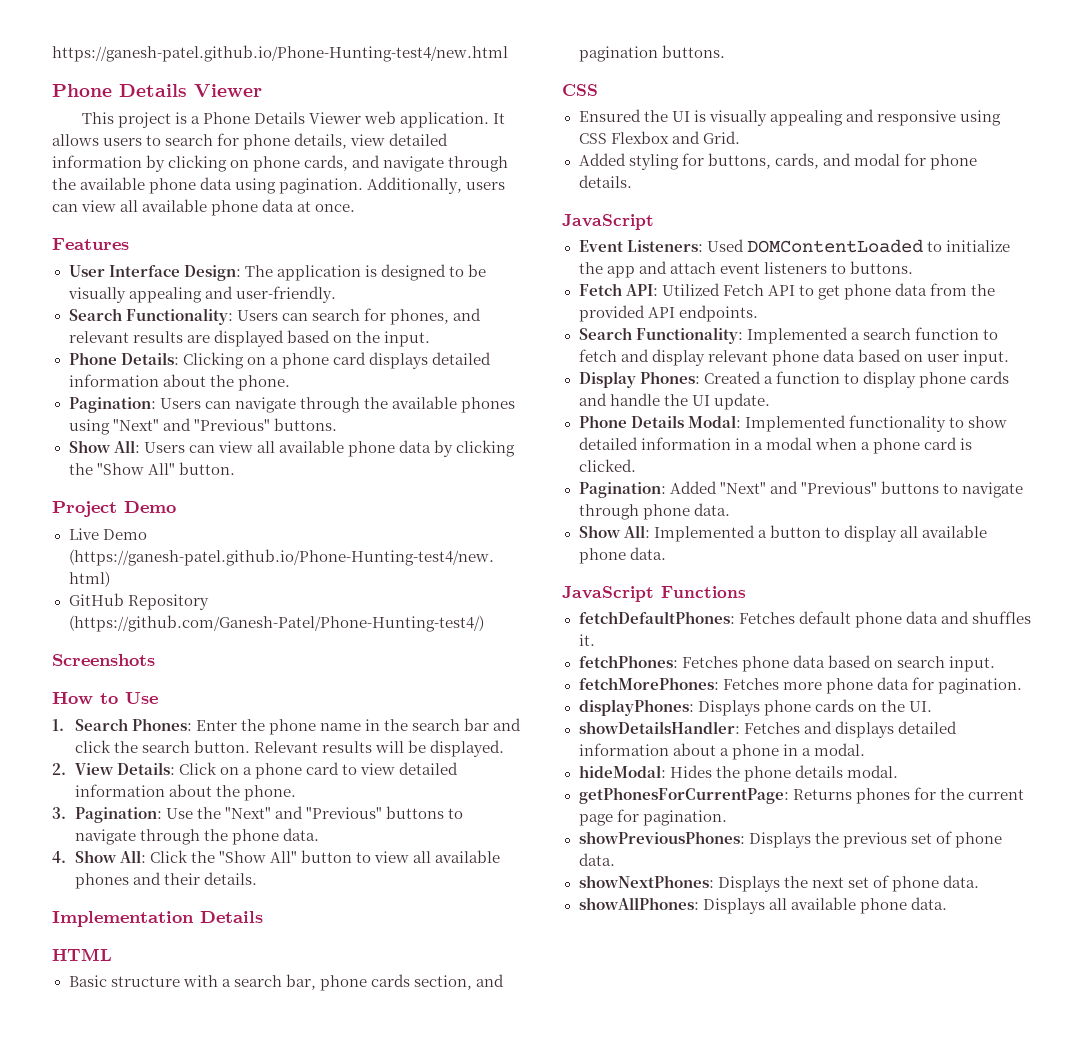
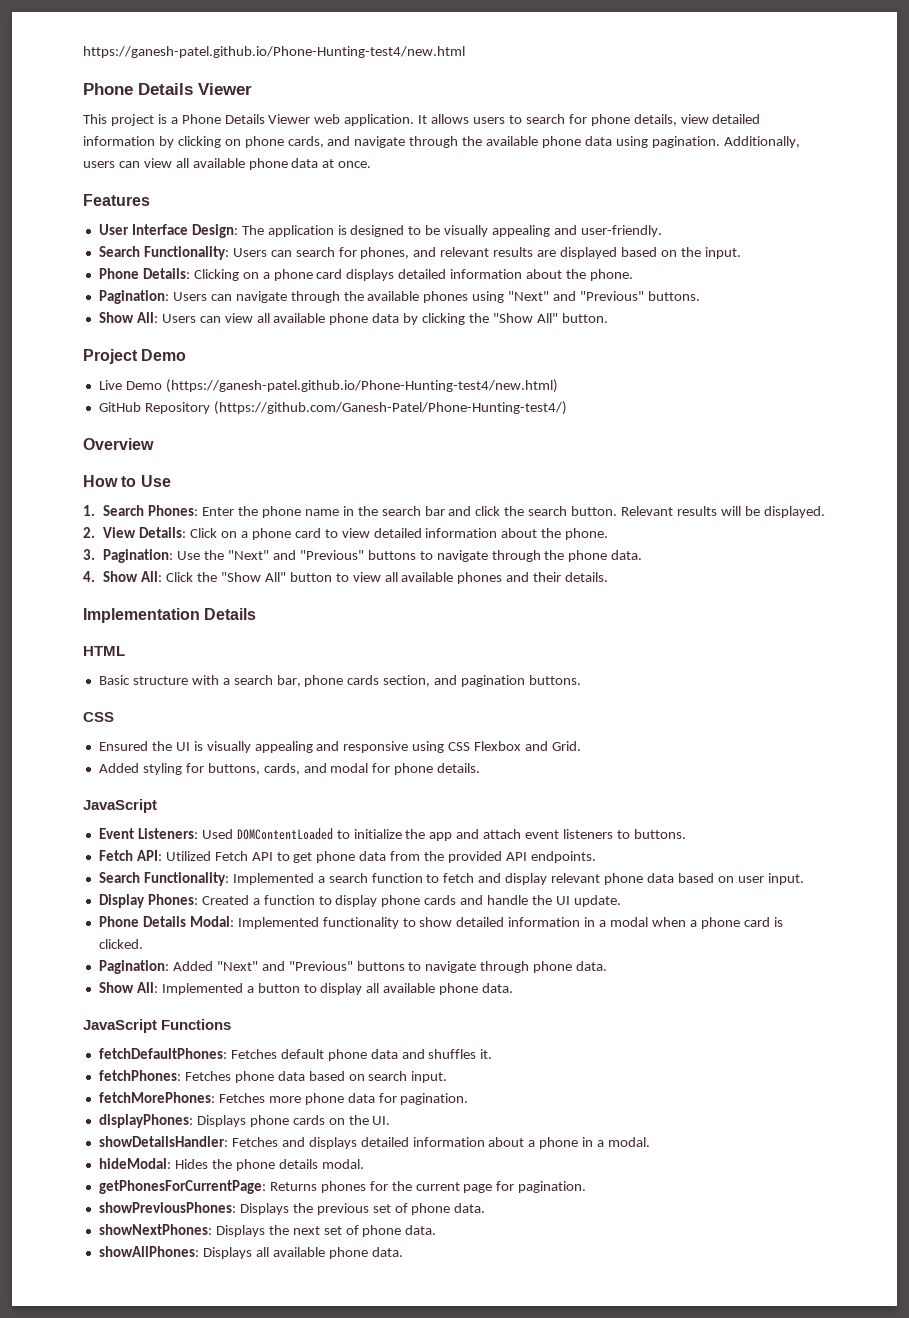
[52,654,155,666] Screenshots -> [83,438,154,450] Overview

